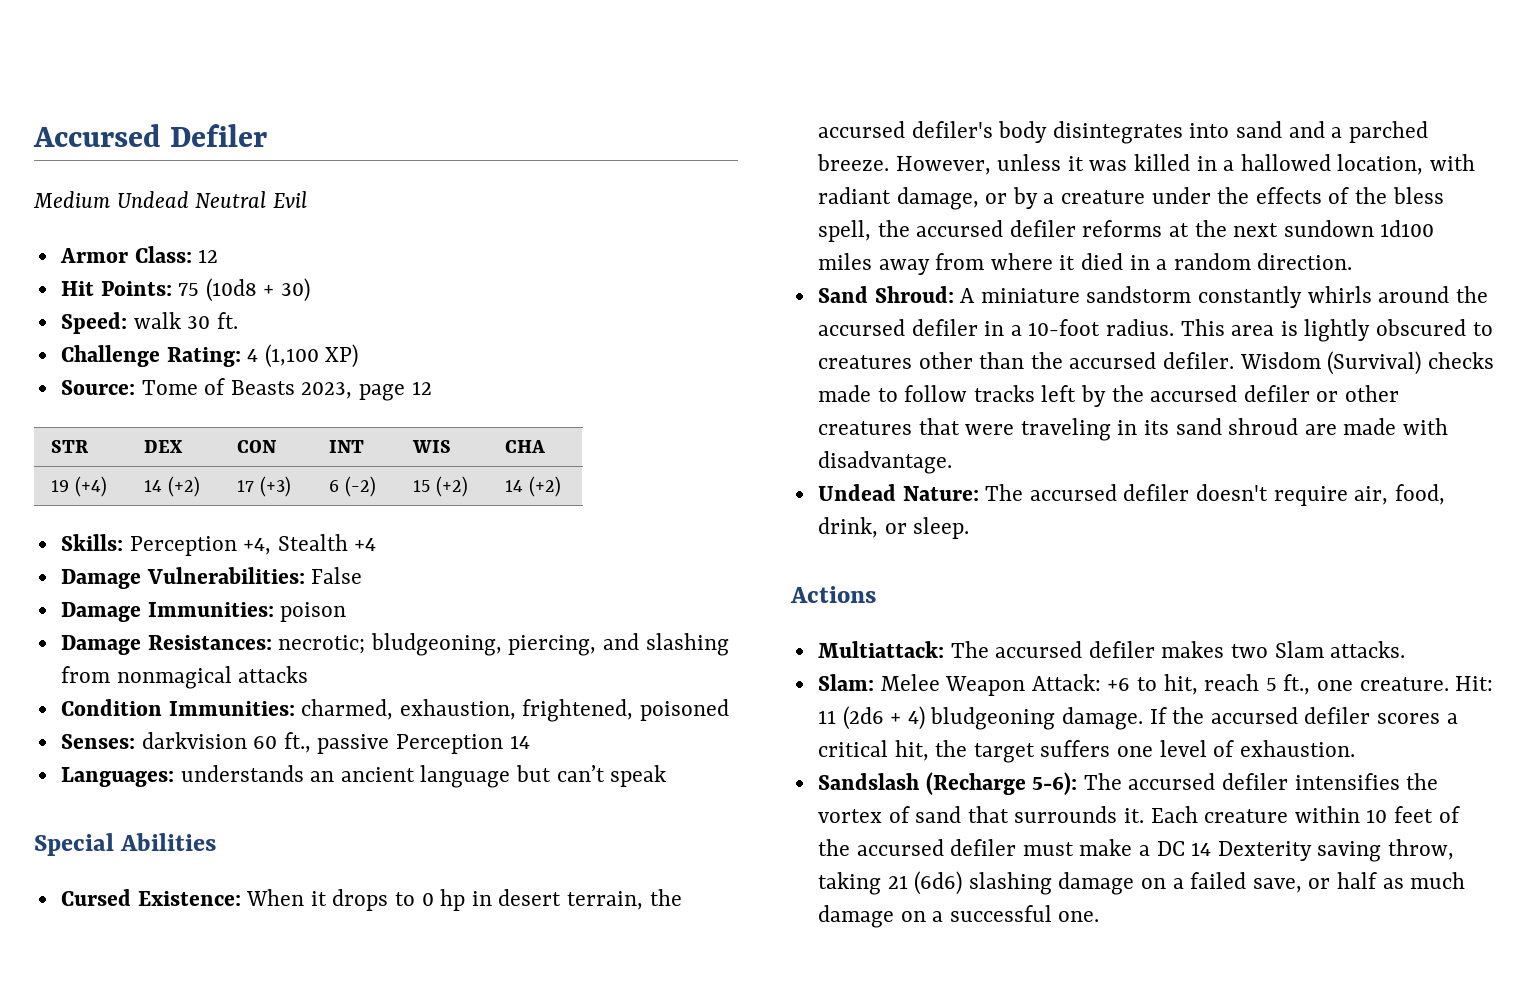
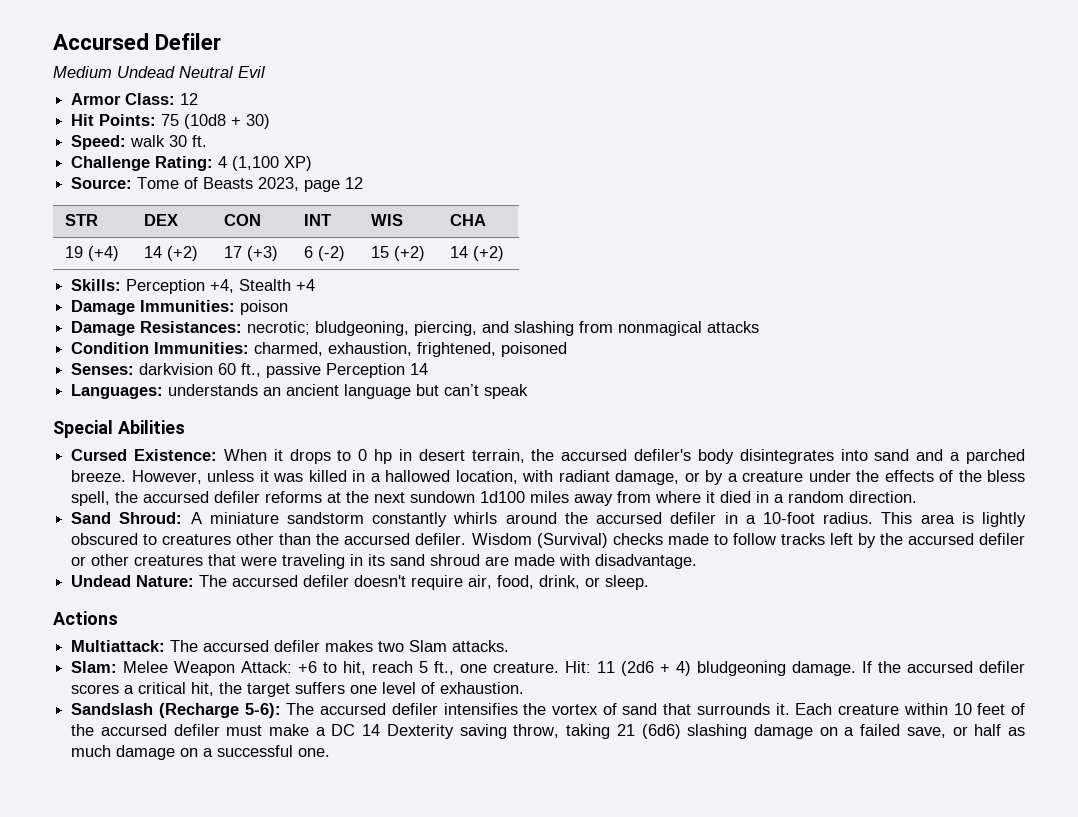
[60,567,363,589] // Damage Vulnerabilities: False -> (316, 285) none

